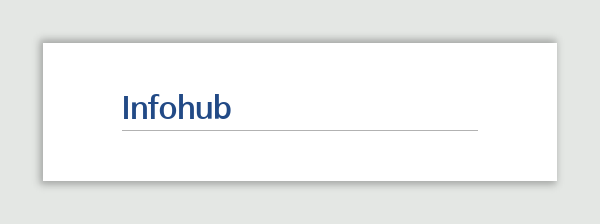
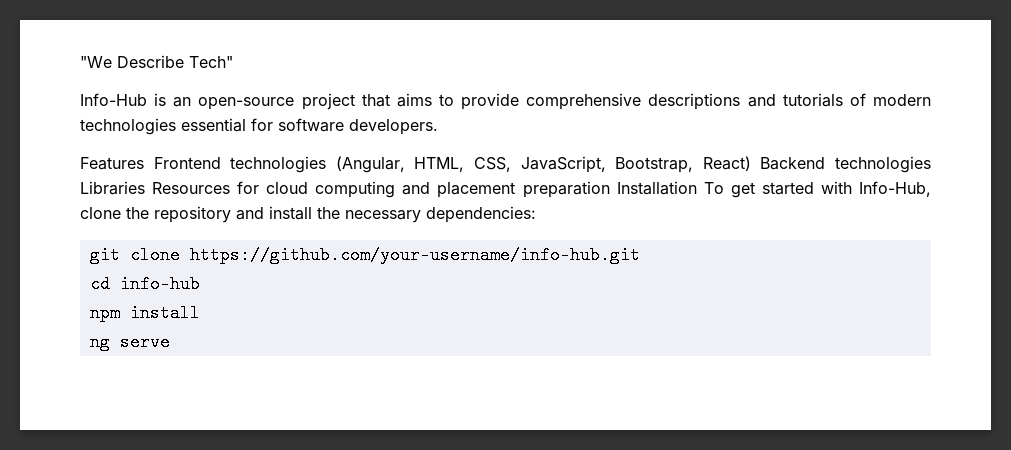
[122,94,231,119] Infohub -> [80,55,233,68] [80,93,931,110] [80,118,438,135] [80,156,932,173] [80,181,932,198] [80,206,536,223] [89,246,640,264] [89,275,200,293] [89,304,200,322] [89,333,170,351] "We Describe Tech" // Info-Hub is an open-source project that aims to provide comprehensive descriptions and tutorials of modern technologies essential for software developers. // Features Frontend technologies (Angular, HTML, CSS, JavaScript, Bootstrap, React) Backend technologies Libraries Resources for cloud computing and placement preparation Installation To get started with Info-Hub, clone the repository and install the necessary dependencies: // git clone https://github.com/your-username/info-hub.git // cd info-hub // npm install // ng serve

